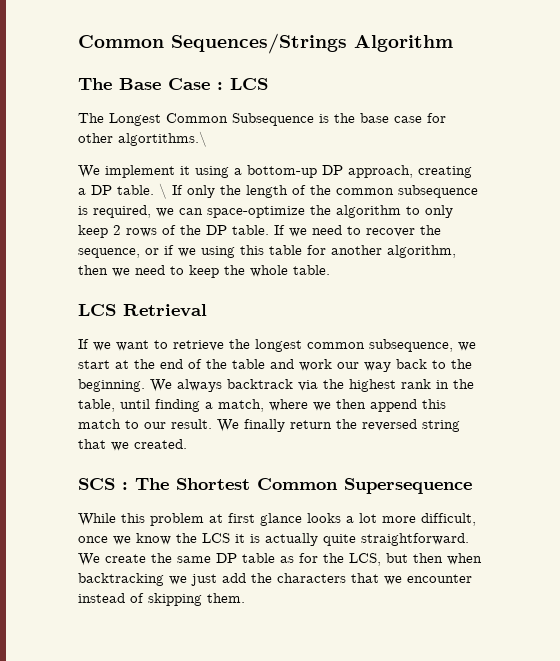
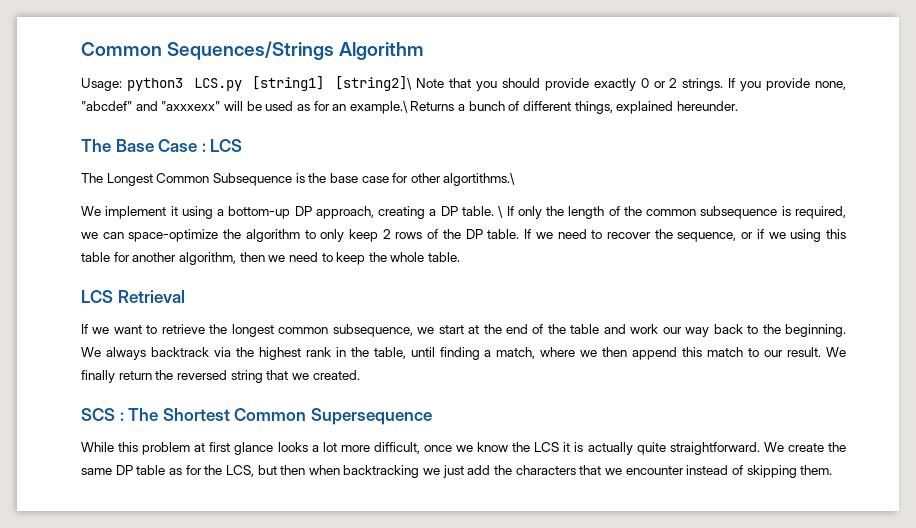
(453, 43) none -> [81,76,846,91] [81,101,738,114] // Usage: python3 LCS.py [string1] [string2]\ Note that you should provide exactly 0 or 2 strings. If you provide none, "abcdef" and "axxxexx" will be used as for an example.\ Returns a bunch of different things, explained hereunder.

